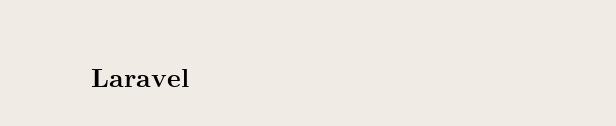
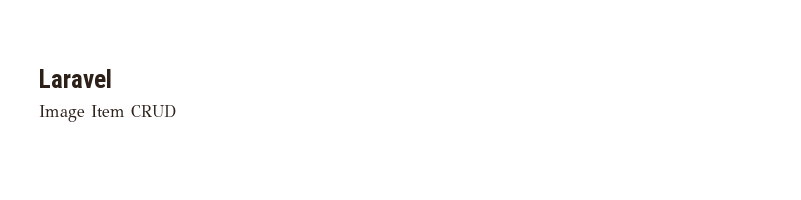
(189, 78) none -> [39,104,176,122] // Image Item CRUD

